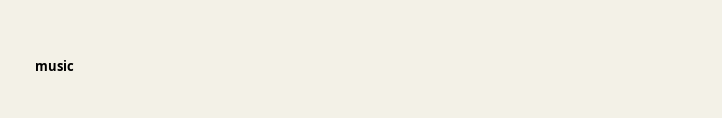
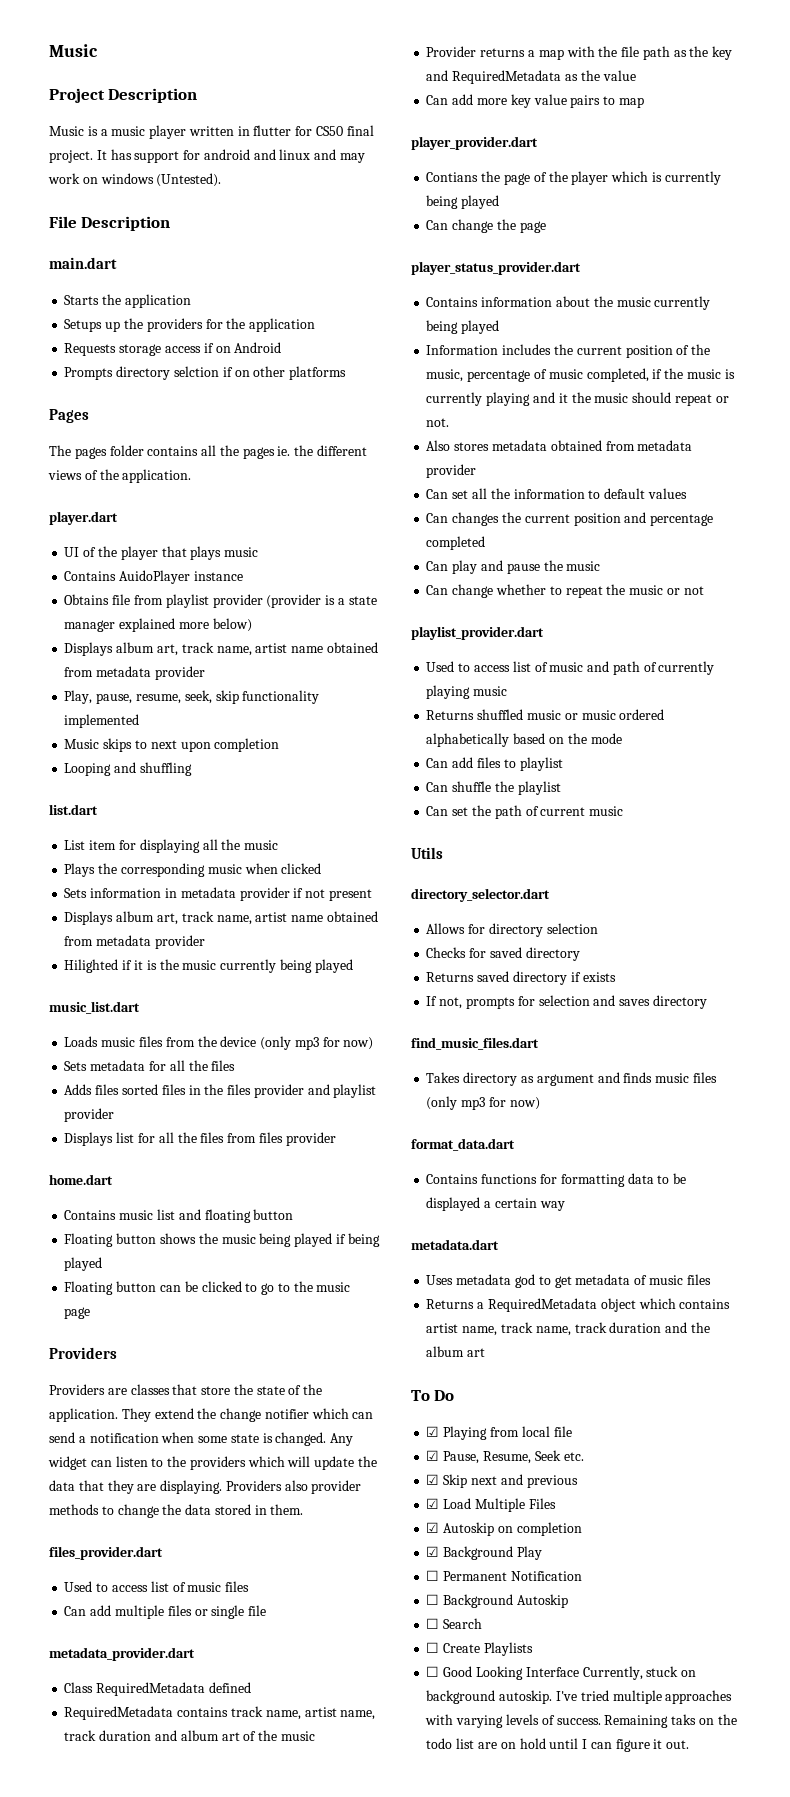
[35,60,74,71] music -> [49,44,98,57] [49,88,198,103] [49,125,374,139] [49,149,366,163] [48,173,222,187] [49,216,171,231] [49,257,117,269] [64,294,191,308] [64,318,316,332] [64,342,282,356] [64,366,347,380] [49,409,89,423] [49,445,368,459] [48,469,192,483] [49,511,118,525] [64,546,259,560] [64,570,243,584] [64,594,377,608] [64,618,252,632] [64,642,378,656] [64,666,205,680] [64,690,320,704] [64,714,140,728] [64,738,280,752] [64,762,192,776] [49,804,98,815] [64,839,279,853] [64,863,322,877] [64,887,372,901] [64,911,378,925] [64,935,205,949] [64,959,353,973] [49,1001,140,1014] [64,1036,374,1050] [64,1060,236,1071] [64,1084,377,1098] [64,1108,115,1122] [64,1132,336,1146] [49,1174,113,1185] [64,1209,294,1223] [64,1233,380,1247] [64,1257,103,1271] [64,1281,351,1295] [64,1307,91,1319] [49,1347,117,1359] [49,1384,323,1395] [49,1408,374,1422] [49,1432,354,1446] [48,1456,378,1470] [49,1480,362,1494] [49,1504,304,1518] [49,1546,163,1560] [64,1581,250,1592] [64,1605,267,1619] [49,1647,195,1661] [64,1682,251,1696] [64,1706,376,1720] [64,1730,315,1741] [426,46,733,60] [426,70,636,84] [426,94,644,108] [411,136,538,150] [426,171,721,185] [426,195,500,209] [426,219,546,233] [411,261,581,275] [426,296,711,310] [426,320,500,334] [426,344,711,358] [426,368,735,382] [426,392,729,406] [426,418,450,427] [426,440,693,451] [426,464,477,478] [426,488,687,499] [426,512,714,526] [426,536,486,550] [426,560,601,574] [426,584,704,598] [411,626,544,640] [426,661,715,675] [426,685,508,699] [426,709,665,720] [426,733,622,747] [426,757,563,771] [426,781,561,795] [426,805,624,819] [411,847,443,859] [411,888,550,902] [426,923,598,937] [426,947,580,961] [426,971,616,985] [426,995,707,1009] [411,1037,539,1050] [426,1072,717,1086] [426,1096,540,1110] [411,1138,515,1151] [426,1173,687,1187] [426,1197,565,1211] [411,1239,499,1250] [426,1274,711,1288] [426,1298,731,1312] [426,1322,710,1336] [426,1346,486,1357] [411,1390,455,1401] [426,1426,572,1440] [426,1450,584,1464] [426,1474,578,1488] [426,1498,556,1512] [426,1522,582,1536] [426,1546,542,1560] [426,1570,582,1581] [426,1594,568,1608] [426,1618,483,1629] [426,1642,533,1656] [426,1666,697,1680] [426,1690,733,1704] [425,1714,737,1728] [426,1738,690,1752] Music // Project Description // Music is a music player written in flutter for CS50 final project. It has support for android and linux and may work on windows (Untested). // File Description // main.dart // Starts the application // Setups up the providers for the application // Requests storage access if on Android // Prompts directory selction if on other platforms // Pages // The pages folder contains all the pages ie. the different views of the application. // player.dart // UI of the player that plays music // Contains AuidoPlayer instance // Obtains file from playlist provider (provider is a state manager explained more below) // Displays album art, track name, artist name obtained from metadata provider // Play, pause, resume, seek, skip functionality implemented // Music skips to next upon completion // Looping and shuffling // list.dart // List item for displaying all the music // Plays the corresponding music when clicked // Sets information in metadata provider if not present // Displays album art, track name, artist name obtained from metadata provider // Hilighted if it is the music currently being played // music_list.dart // Loads music files from the device (only mp3 for now) // Sets metadata for all the files // Adds files sorted files in the files provider and playlist provider // Displays list for all the files from files provider // home.dart // Contains music list and floating button // Floating button shows the music being played if being played // Floating button can be clicked to go to the music page // Providers // Providers are classes that store the state of the application. They extend the change notifier which can send a notification when some state is changed. Any widget can listen to the providers which will update the data that they are displaying. Providers also provider methods to change the data stored in them. // files_provider.dart // Used to access list of music files // Can add multiple files or single file // metadata_provider.dart // Class RequiredMetadata defined // RequiredMetadata contains track name, artist name, track duration and album art of the music // Provider returns a map with the file path as the key and RequiredMetadata as the value // Can add more key value pairs to map // player_provider.dart // Contians the page of the player which is currently being played // Can change the page // player_status_provider.dart // Contains information about the music currently being played // Information includes the current position of the music, percentage of music completed, if the music is currently playing and it the music should repeat or not. // Also stores metadata obtained from metadata provider // Can set all the information to default values // Can changes the current position and percentage completed // Can play and pause the music // Can change whether to repeat the music or not // playlist_provider.dart // Used to access list of music and path of currently playing music // Returns shuffled music or music ordered alphabetically based on the mode // Can add files to playlist // Can shuffle the playlist // Can set the path of current music // Utils // directory_selector.dart // Allows for directory selection // Checks for saved directory // Returns saved directory if exists // If not, prompts for selection and saves directory // find_music_files.dart // Takes directory as argument and finds music files (only mp3 for now) // format_data.dart // Contains functions for formatting data to be displayed a certain way // metadata.dart // Uses metadata god to get metadata of music files // Returns a RequiredMetadata object which contains artist name, track name, track duration and the album art // To Do // ☑ Playing from local file // ☑ Pause, Resume, Seek etc. // ☑ Skip next and previous // ☑ Load Multiple Files // ☑ Autoskip on completion // ☑ Background Play // ☐ Permanent Notification // ☐ Background Autoskip // ☐ Search // ☐ Create Playlists // ☐ Good Looking Interface Currently, stuck on background autoskip. I've tried multiple approaches with varying levels of success. Remaining taks on the todo list are on hold until I can figure it out.

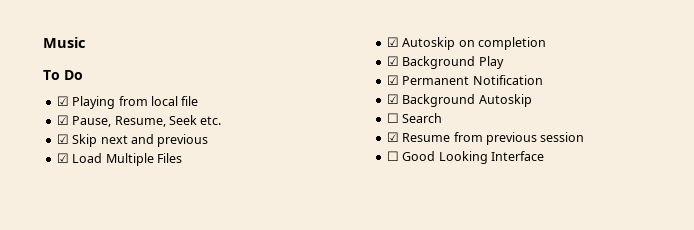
[49,44,98,57] [49,88,198,103] [49,125,374,139] [49,149,366,163] [48,173,222,187] [49,216,171,231] [49,257,117,269] [64,294,191,308] [64,318,316,332] [64,342,282,356] [64,366,347,380] [49,409,89,423] [49,445,368,459] [48,469,192,483] [49,511,118,525] [64,546,259,560] [64,570,243,584] [64,594,377,608] [64,618,252,632] [64,642,378,656] [64,666,205,680] [64,690,320,704] [64,714,140,728] [64,738,280,752] [64,762,192,776] [49,804,98,815] [64,839,279,853] [64,863,322,877] [64,887,372,901] [64,911,378,925] [64,935,205,949] [64,959,353,973] [49,1001,140,1014] [64,1036,374,1050] [64,1060,236,1071] [64,1084,377,1098] [64,1108,115,1122] [64,1132,336,1146] [49,1174,113,1185] [64,1209,294,1223] [64,1233,380,1247] [64,1257,103,1271] [64,1281,351,1295] [64,1307,91,1319] [49,1347,117,1359] [49,1384,323,1395] [49,1408,374,1422] [49,1432,354,1446] [48,1456,378,1470] [49,1480,362,1494] [49,1504,304,1518] [49,1546,163,1560] [64,1581,250,1592] [64,1605,267,1619] [49,1647,195,1661] [64,1682,251,1696] [64,1706,376,1720] [64,1730,315,1741] [426,46,733,60] [426,70,636,84] [426,94,644,108] [411,136,538,150] [426,171,721,185] [426,195,500,209] [426,219,546,233] [411,261,581,275] [426,296,711,310] [426,320,500,334] [426,344,711,358] [426,368,735,382] [426,392,729,406] [426,418,450,427] [426,440,693,451] [426,464,477,478] [426,488,687,499] [426,512,714,526] [426,536,486,550] [426,560,601,574] [426,584,704,598] [411,626,544,640] [426,661,715,675] [426,685,508,699] [426,709,665,720] [426,733,622,747] [426,757,563,771] [426,781,561,795] [426,805,624,819] [411,847,443,859] [411,888,550,902] [426,923,598,937] [426,947,580,961] [426,971,616,985] [426,995,707,1009] [411,1037,539,1050] [426,1072,717,1086] [426,1096,540,1110] [411,1138,515,1151] [426,1173,687,1187] [426,1197,565,1211] [411,1239,499,1250] [426,1274,711,1288] [426,1298,731,1312] [426,1322,710,1336] [426,1346,486,1357] Music // Project Description // Music is a music player written in flutter for CS50 final project. It has support for android and linux and may work on windows (Untested). // File Description // main.dart // Starts the application // Setups up the providers for the application // Requests storage access if on Android // Prompts directory selction if on other platforms // Pages // The pages folder contains all the pages ie. the different views of the application. // player.dart // UI of the player that plays music // Contains AuidoPlayer instance // Obtains file from playlist provider (provider is a state manager explained more below) // Displays album art, track name, artist name obtained from metadata provider // Play, pause, resume, seek, skip functionality implemented // Music skips to next upon completion // Looping and shuffling // list.dart // List item for displaying all the music // Plays the corresponding music when clicked // Sets information in metadata provider if not present // Displays album art, track name, artist name obtained from metadata provider // Hilighted if it is the music currently being played // music_list.dart // Loads music files from the device (only mp3 for now) // Sets metadata for all the files // Adds files sorted files in the files provider and playlist provider // Displays list for all the files from files provider // home.dart // Contains music list and floating button // Floating button shows the music being played if being played // Floating button can be clicked to go to the music page // Providers // Providers are classes that store the state of the application. They extend the change notifier which can send a notification when some state is changed. Any widget can listen to the providers which will update the data that they are displaying. Providers also provider methods to change the data stored in them. // files_provider.dart // Used to access list of music files // Can add multiple files or single file // metadata_provider.dart // Class RequiredMetadata defined // RequiredMetadata contains track name, artist name, track duration and album art of the music // Provider returns a map with the file path as the key and RequiredMetadata as the value // Can add more key value pairs to map // player_provider.dart // Contians the page of the player which is currently being played // Can change the page // player_status_provider.dart // Contains information about the music currently being played // Information includes the current position of the music, percentage of music completed, if the music is currently playing and it the music should repeat or not. // Also stores metadata obtained from metadata provider // Can set all the information to default values // Can changes the current position and percentage completed // Can play and pause the music // Can change whether to repeat the music or not // playlist_provider.dart // Used to access list of music and path of currently playing music // Returns shuffled music or music ordered alphabetically based on the mode // Can add files to playlist // Can shuffle the playlist // Can set the path of current music // Utils // directory_selector.dart // Allows for directory selection // Checks for saved directory // Returns saved directory if exists // If not, prompts for selection and saves directory // find_music_files.dart // Takes directory as argument and finds music files (only mp3 for now) // format_data.dart // Contains functions for formatting data to be displayed a certain way // metadata.dart // Uses metadata god to get metadata of music files // Returns a RequiredMetadata object which contains artist name, track name, track duration and the album art -> [43,37,85,48] Music
[426,1570,440,1581] ☐ -> [386,75,399,85] ☑
[426,1594,440,1605] ☐ -> [386,94,399,104] ☑
[426,1642,533,1656] ☐ Create Playlists -> [386,132,585,145] ☑ Resume from previous session
[582,1666,697,1680] [426,1690,733,1704] [425,1714,737,1728] [426,1738,690,1752] Currently, stuck on background autoskip. I've tried multiple approaches with varying levels of success. Remaining taks on the todo list are on hold until I can figure it out. -> (544, 156) none

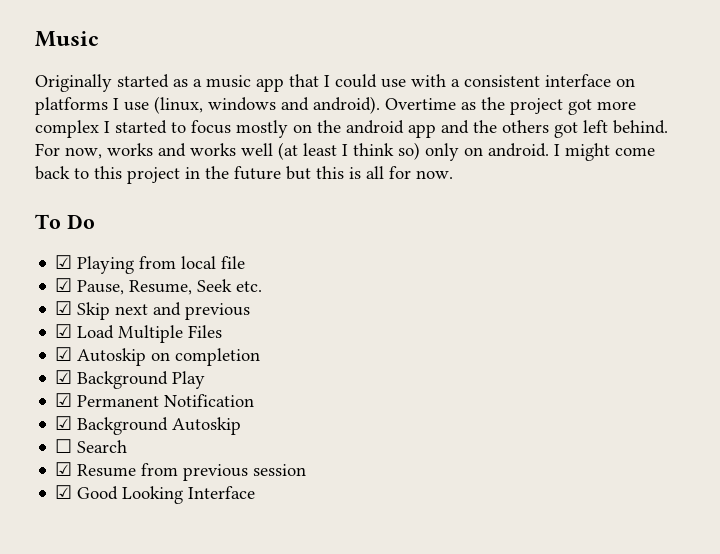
(85, 42) none -> [35,74,635,92] [35,96,636,115] [35,120,668,138] [35,142,655,161] [35,166,453,184] // Originally started as a music app that I could use with a consistent interface on platforms I use (linux, windows and android). Overtime as the project got more complex I started to focus mostly on the android app and the others got left behind. For now, works and works well (at least I think so) only on android. I might come back to this project in the future but this is all for now.
[386,151,399,161] ☐ -> [55,485,73,499] ☑

